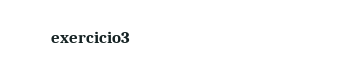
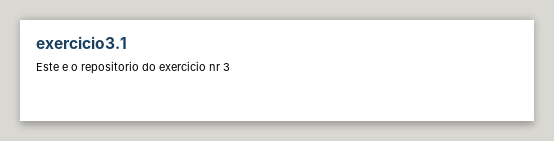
[51,31,130,43] exercicio3 -> [36,36,127,49] [36,61,230,74] exercicio3.1 // Este e o repositorio do exercicio nr 3

